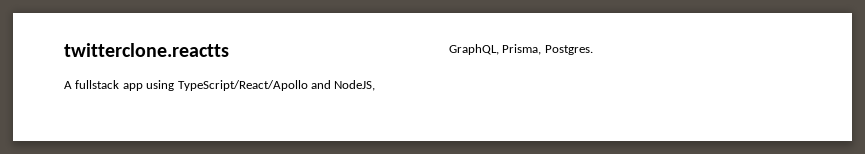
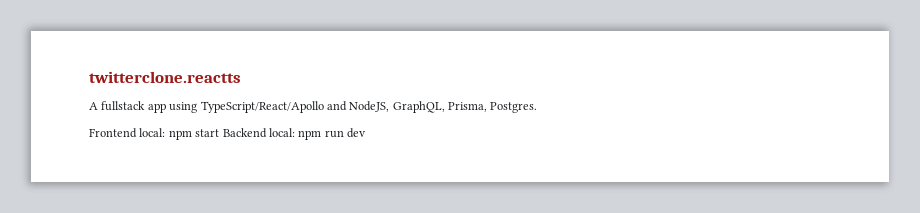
(593, 50) none -> [89,128,366,140] // Frontend local: npm start Backend local: npm run dev

